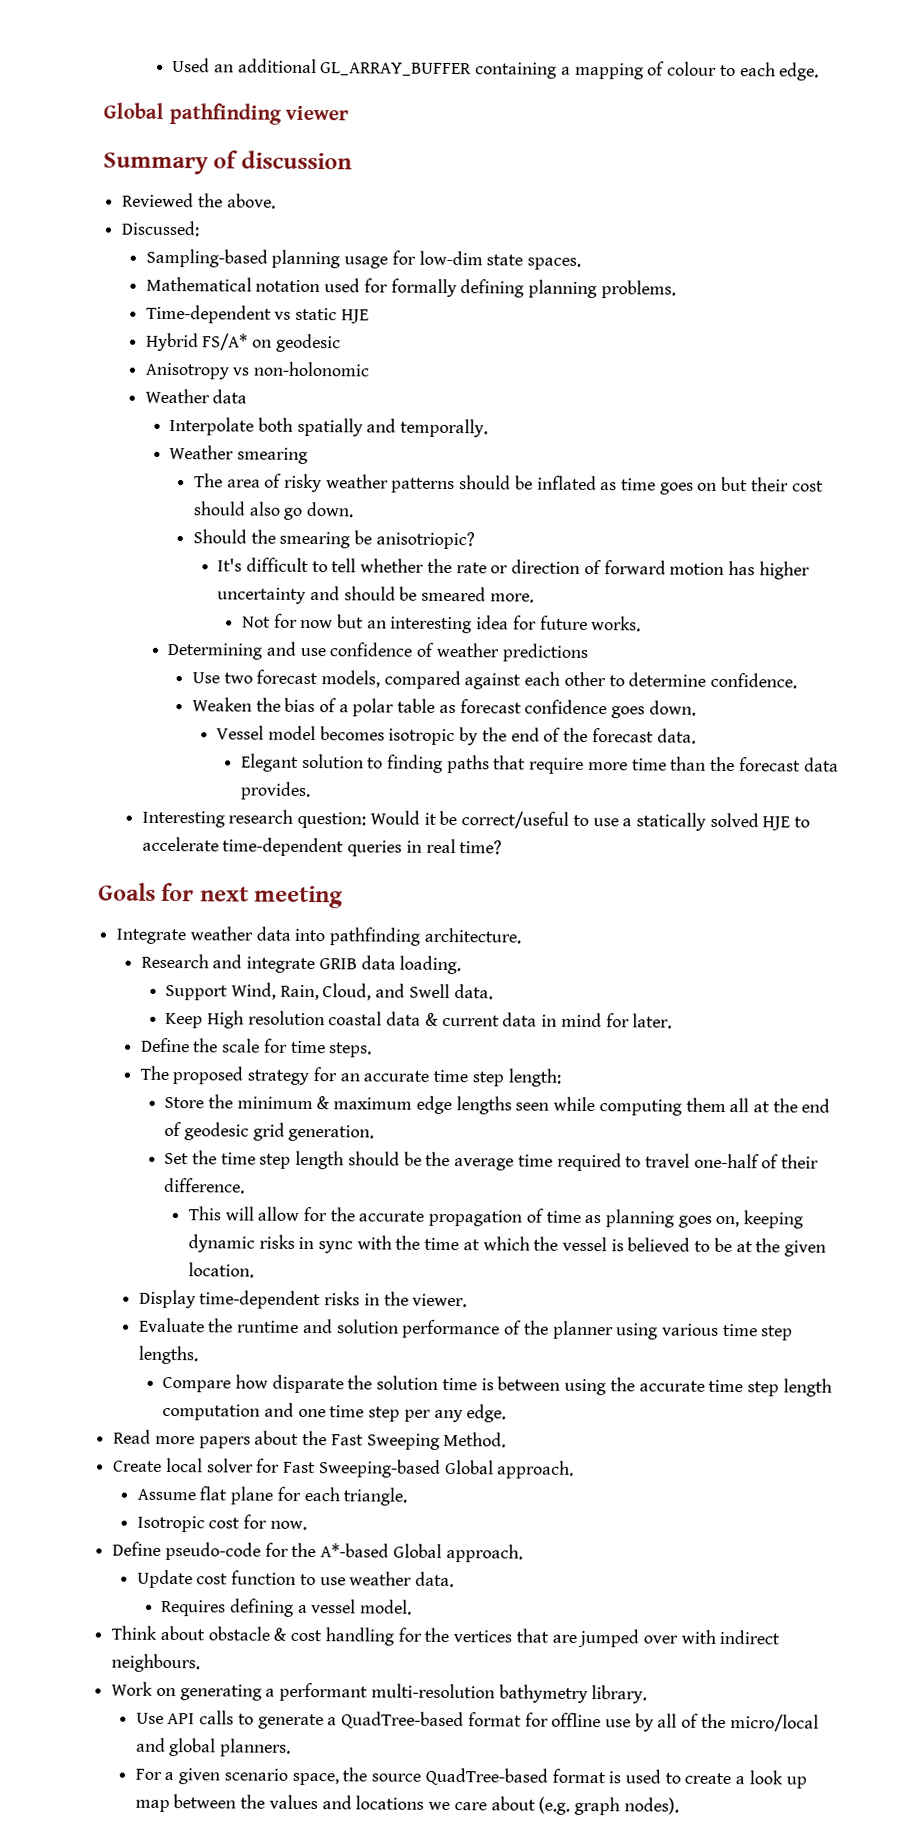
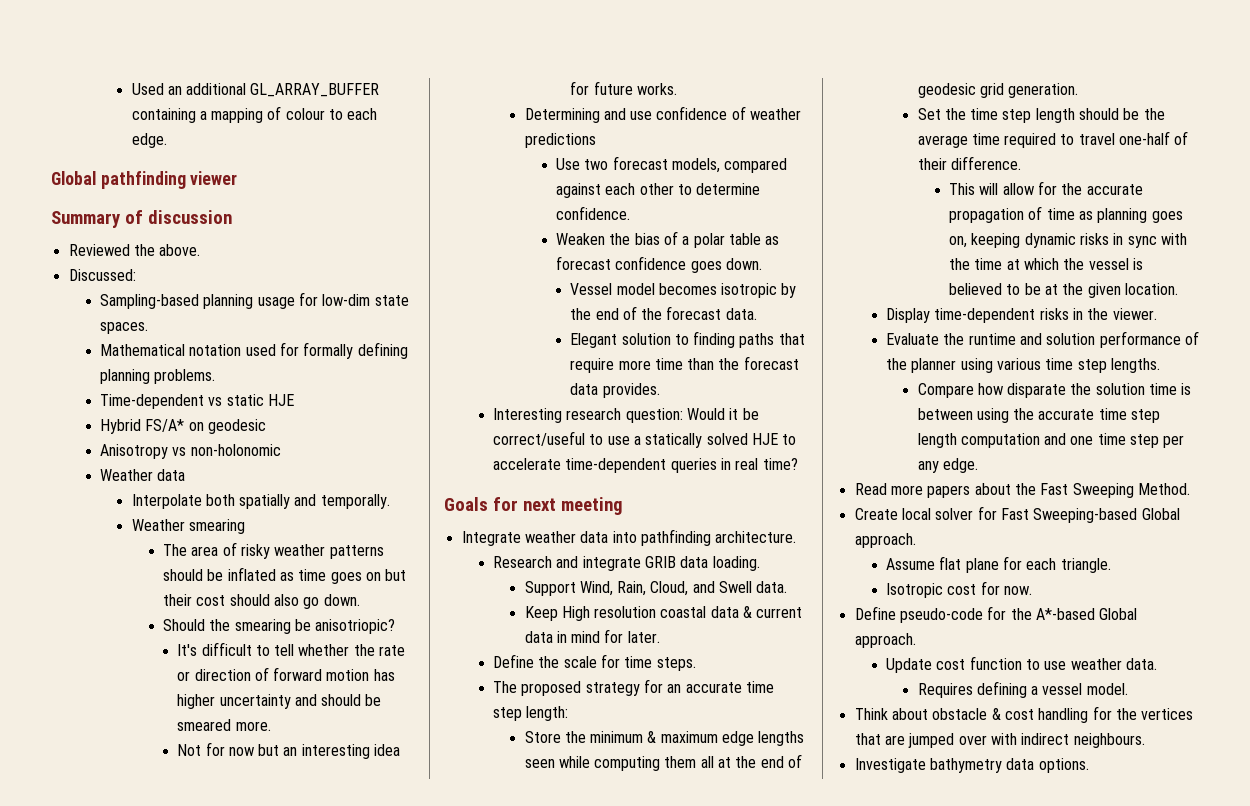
[111,1681,648,1704] [135,1710,819,1732] [135,1737,292,1757] [134,1767,807,1789] [134,1794,679,1816] Work on generating a performant multi-resolution bathymetry library. // Use API calls to generate a QuadTree-based format for offline use by all of the micro/local and global planners. // For a given scenario space, the source QuadTree-based format is used to create a look up map between the values and locations we care about (e.g. graph nodes). -> [854,758,1089,773] Investigate bathymetry data options.

